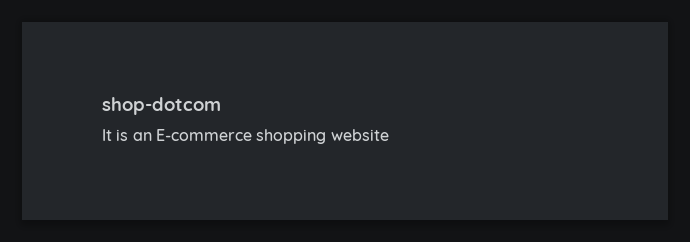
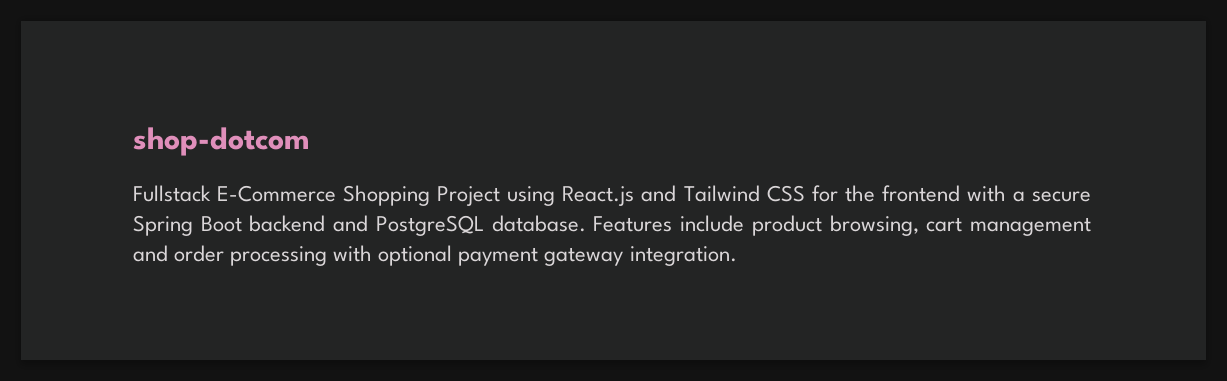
[102,129,389,144] It is an E-commerce shopping website -> [133,185,1091,206] [133,215,1091,236] [133,245,737,266] Fullstack E-Commerce Shopping Project using React.js and Tailwind CSS for the frontend with a secure Spring Boot backend and PostgreSQL database. Features include product browsing, cart management and order processing with optional payment gateway integration.

